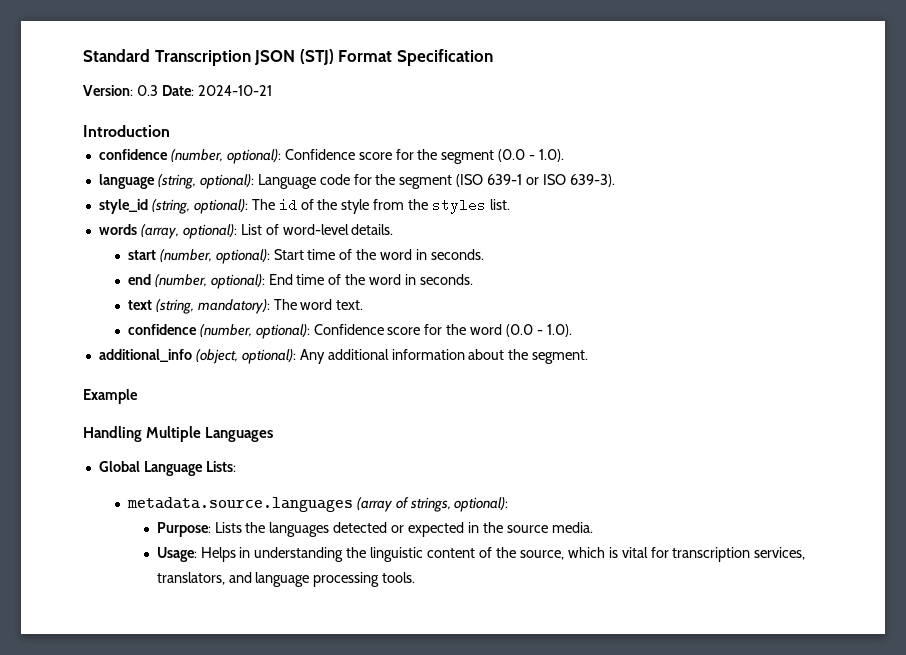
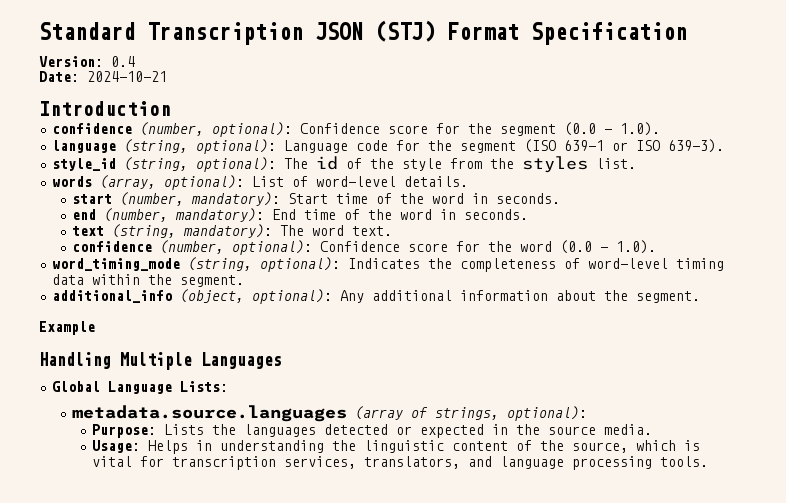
[136,85,158,96] 0.3 -> [111,56,135,67] 0.4 //
[215,249,270,264] optional): -> [191,192,281,206] mandatory):
[210,274,265,289] optional): -> [175,208,265,222] mandatory):
(572, 330) none -> [52,257,725,272] [52,274,245,287] // word_timing_mode (string, optional): Indicates the completeness of word-level timing data within the segment.

